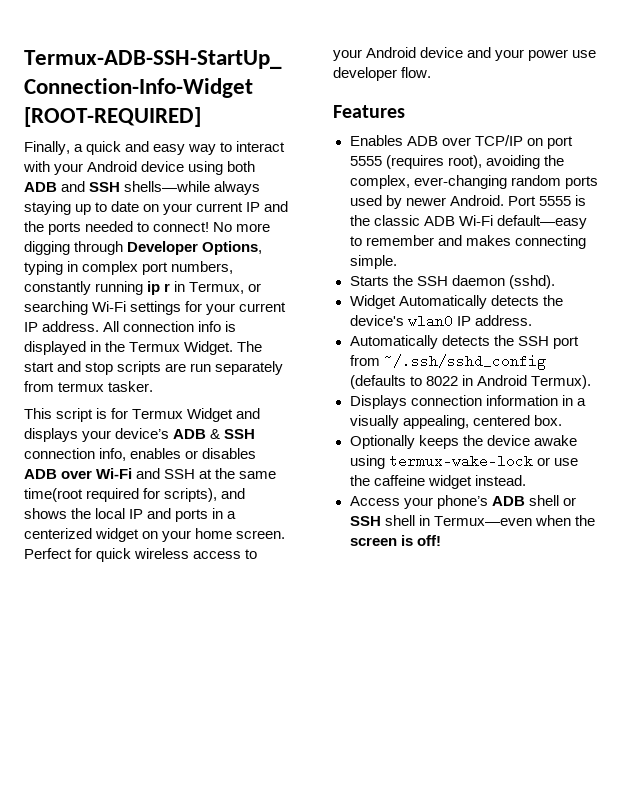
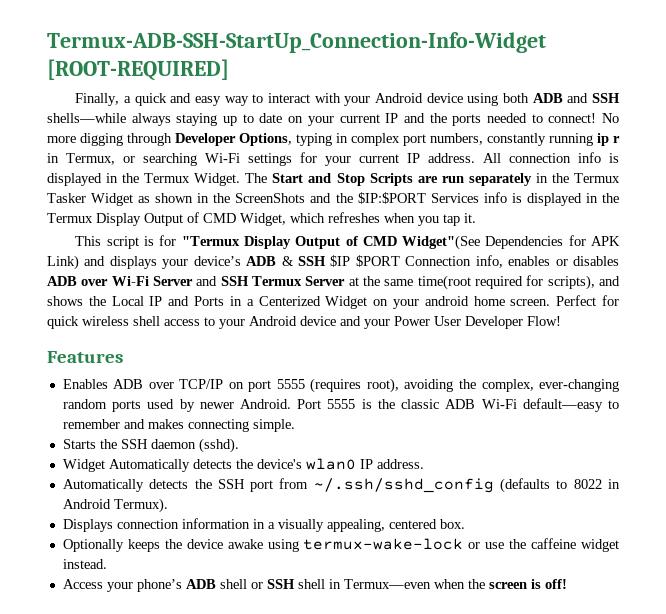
[24,361,284,375] [24,381,154,392] [24,408,234,422] start and stop scripts are run separately from termux tasker. // This script is for Termux Widget -> [272,173,620,186] [47,192,619,206] [47,212,476,226] [75,235,620,250] [47,255,79,270] Start and Stop Scripts are run separately in the Termux Tasker Widget as shown in the ScreenShots and the $IP:$PORT Services info is displayed in the Termux Display Output of CMD Widget, which refreshes when you tap it. // This script is for "Termux Display Output of CMD Widget"(See Dependencies for APK Link)
[24,448,95,459] connection -> [330,255,472,267] $IP $PORT Connection
[136,468,196,479] and SSH -> [153,276,346,286] Server and SSH Termux Server
[95,508,237,522] [24,528,192,542] local IP and ports in a centerized widget on your -> [111,296,469,309] Local IP and Ports in a Centerized Widget on your android
(190, 553) none -> [133,316,160,326] shell
[528,49,597,61] [333,67,432,81] power use developer flow. -> [394,316,561,329] Power User Developer Flow!

